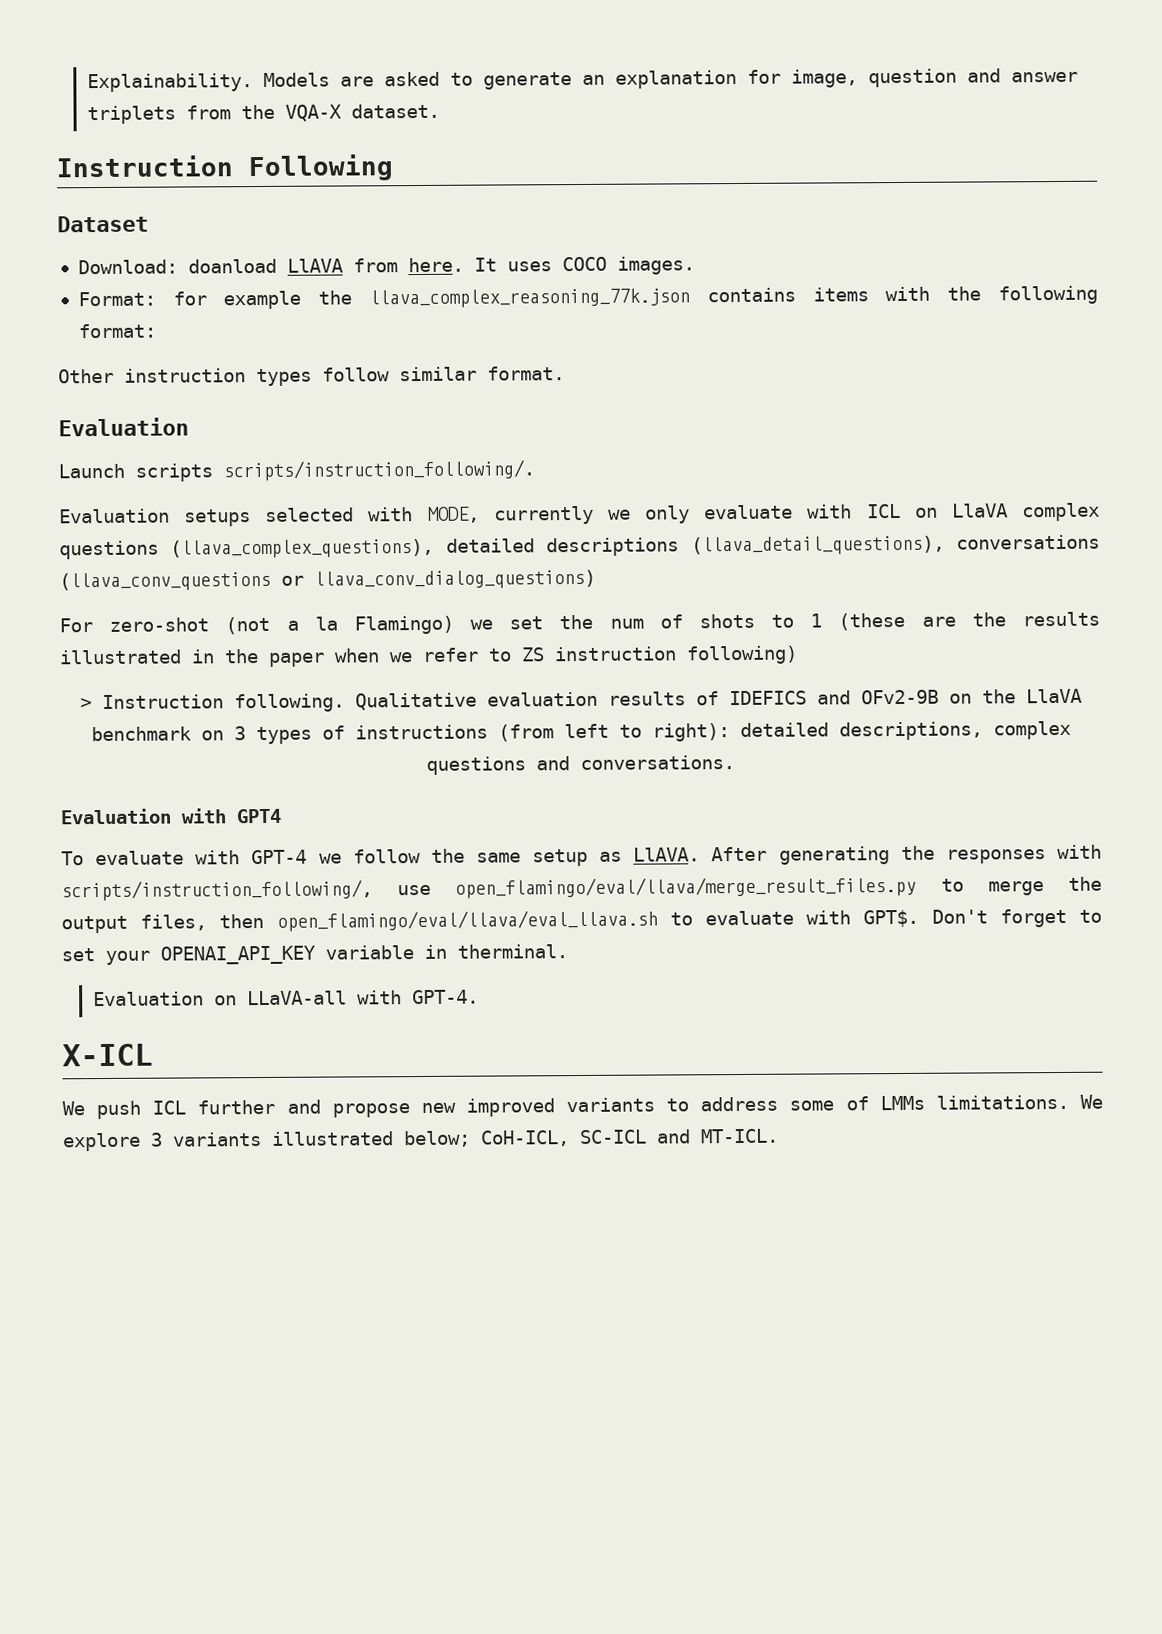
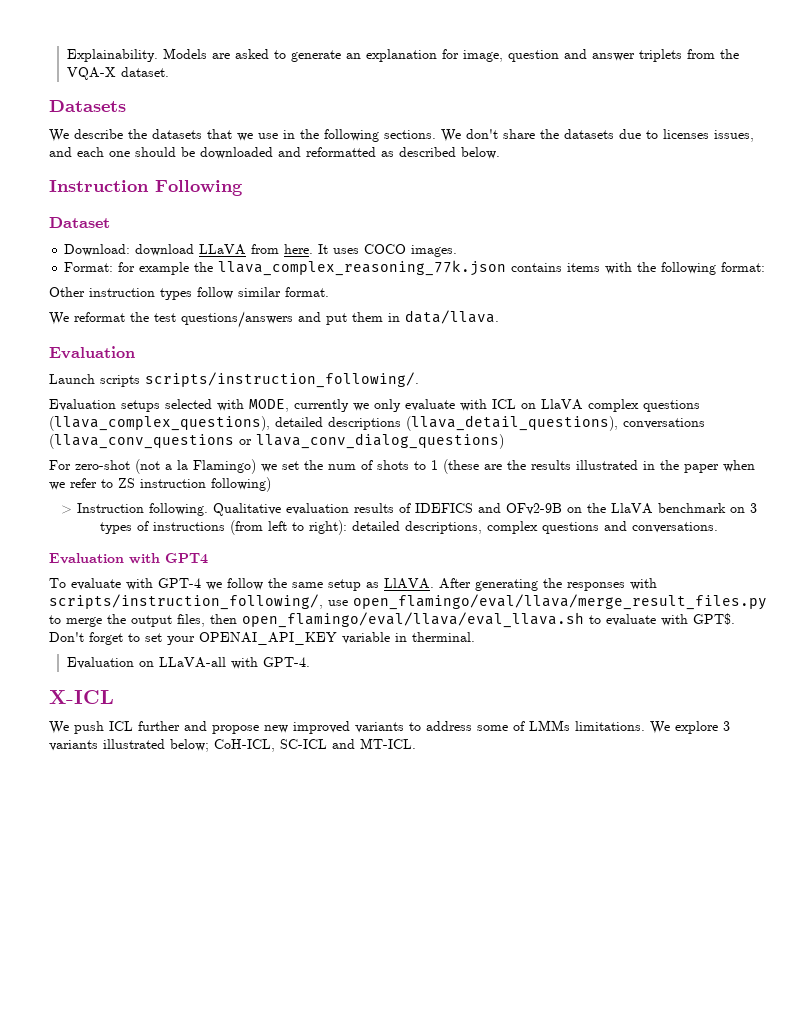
(440, 111) none -> [49,100,126,112] [49,129,754,142] [49,147,500,159] // Datasets // We describe the datasets that we use in the following sections. We don't share the datasets due to licenses issues, and each one should be downloaded and reformatted as described below.
[187,258,344,274] doanload LlAVA -> [135,244,247,256] download LLaVA
(565, 373) none -> [49,310,499,328] // We reformat the test questions/answers and put them in data/llava.

